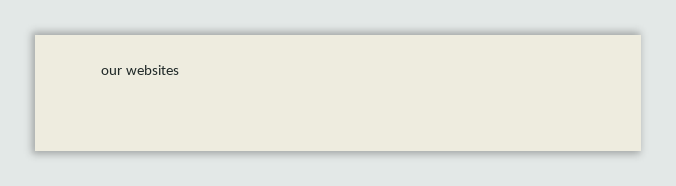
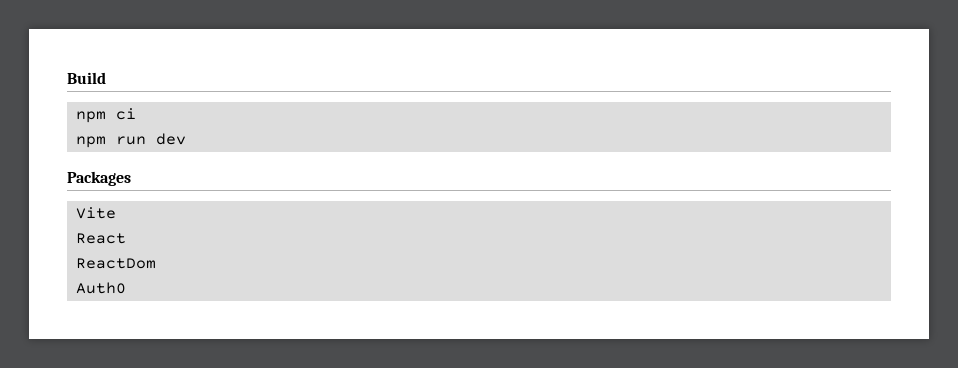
[101,65,179,75] our websites -> [67,72,106,84] [75,108,136,123] [75,133,186,148] [67,171,131,186] [75,207,116,219] [75,233,126,244] [75,258,156,269] [75,282,126,294] Build // npm ci // npm run dev // Packages // Vite // React // ReactDom // Auth0

